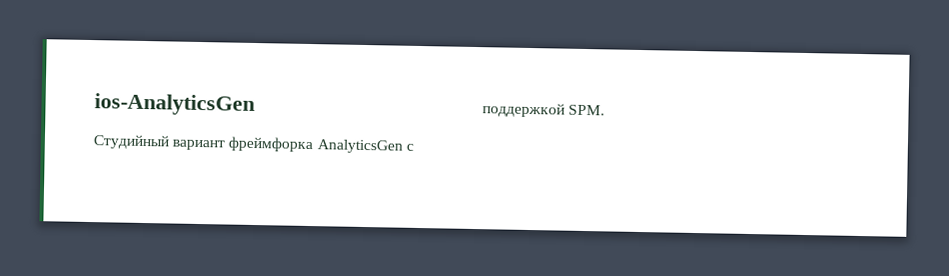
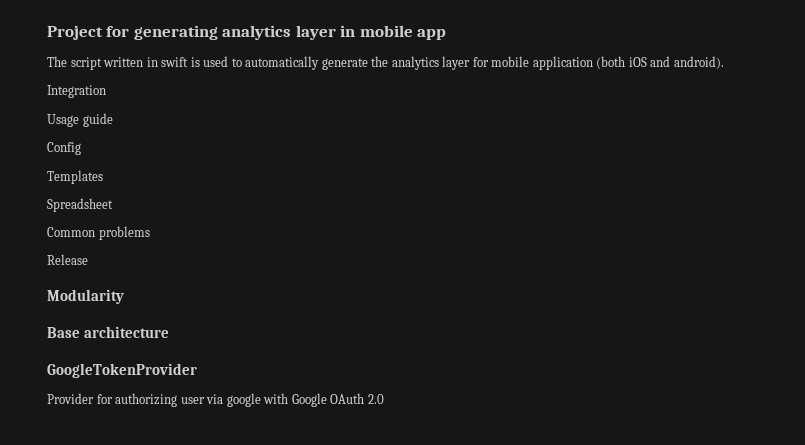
[94,93,255,117] [93,134,414,154] [482,102,606,118] ios-AnalyticsGen // Студийный вариант фреймфорка AnalyticsGen с поддержкой SPM. -> [47,25,447,40] [47,56,724,70] [47,85,106,98] [47,113,113,127] [47,142,81,155] [47,170,103,184] [47,198,113,212] [47,226,150,240] [47,254,88,265] [47,289,124,304] [47,326,170,338] [47,363,197,378] [47,393,384,407] Project for generating analytics layer in mobile app // The script written in swift is used to automatically generate the analytics layer for mobile application (both iOS and android). // Integration // Usage guide // Config // Templates // Spreadsheet // Common problems // Release // Modularity // Base architecture // GoogleTokenProvider // Provider for authorizing user via google with Google OAuth 2.0

